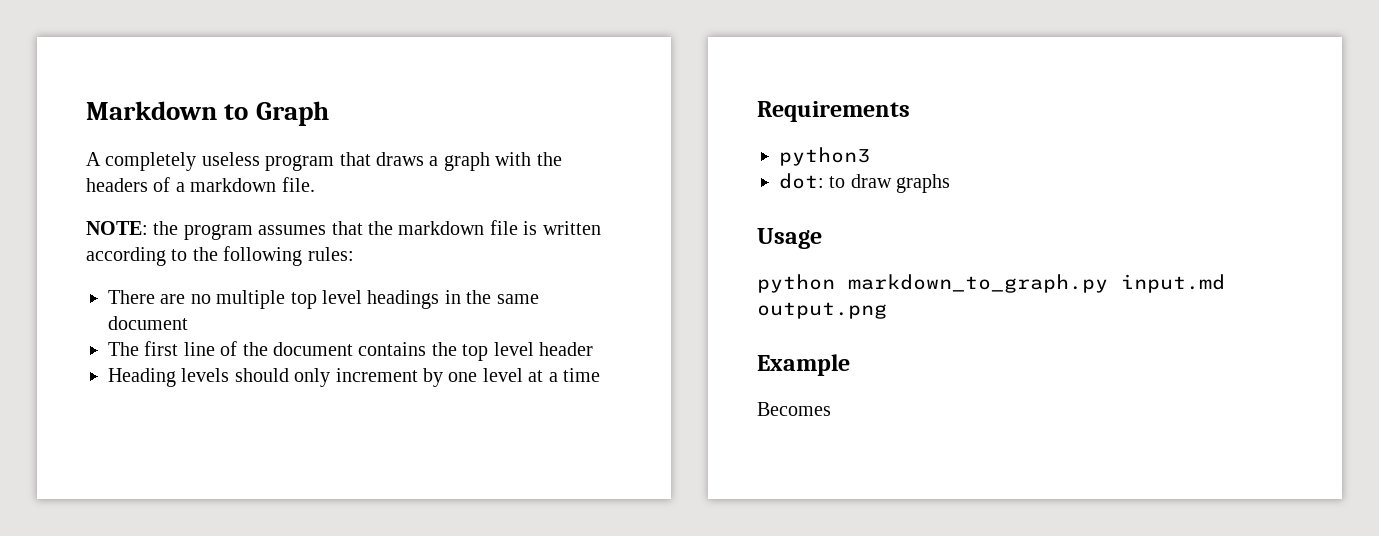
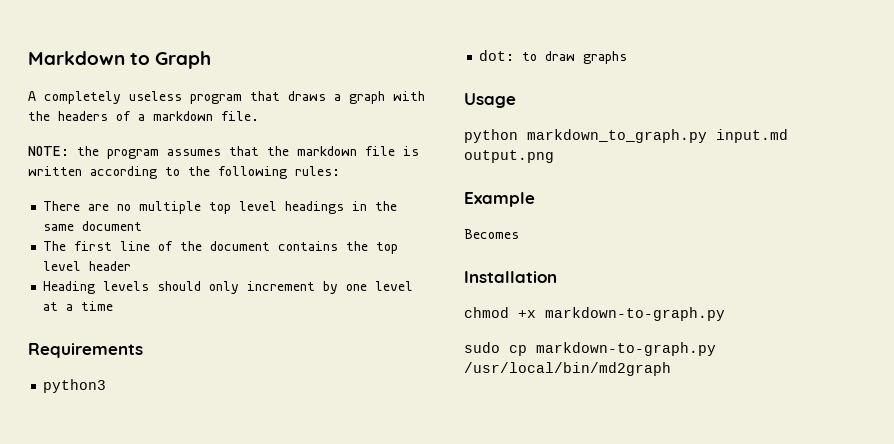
(831, 409) none -> [464,271,557,283] [464,307,725,321] [464,342,716,356] [464,362,671,376] // Installation // chmod +x markdown-to-graph.py // sudo cp markdown-to-graph.py /usr/local/bin/md2graph

